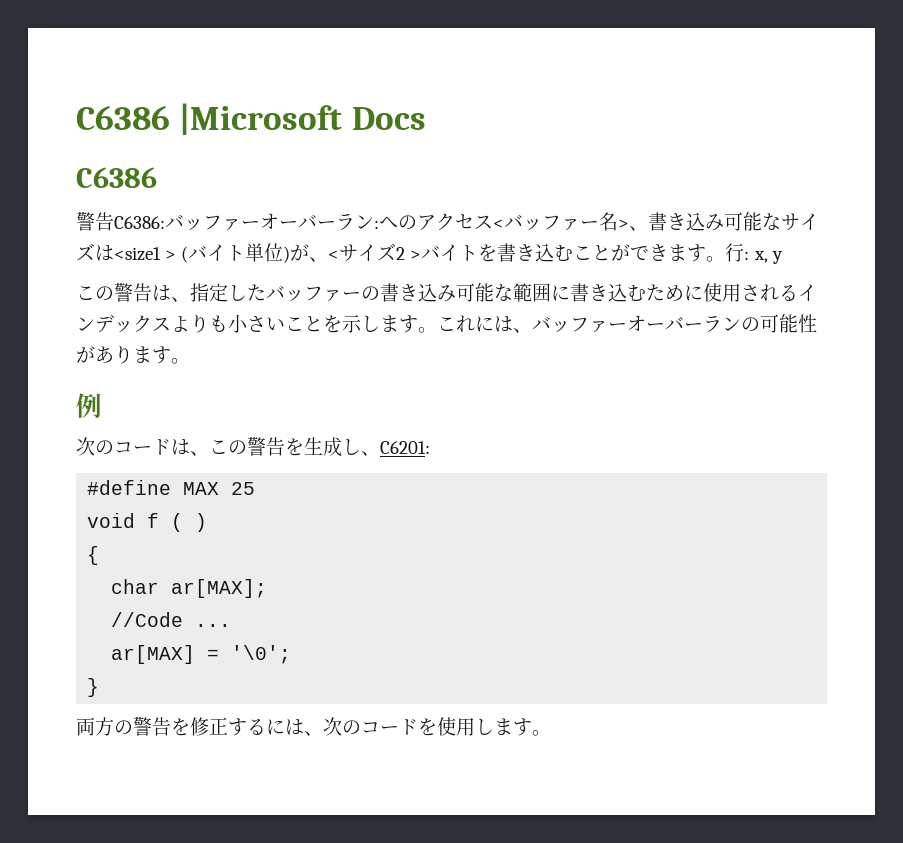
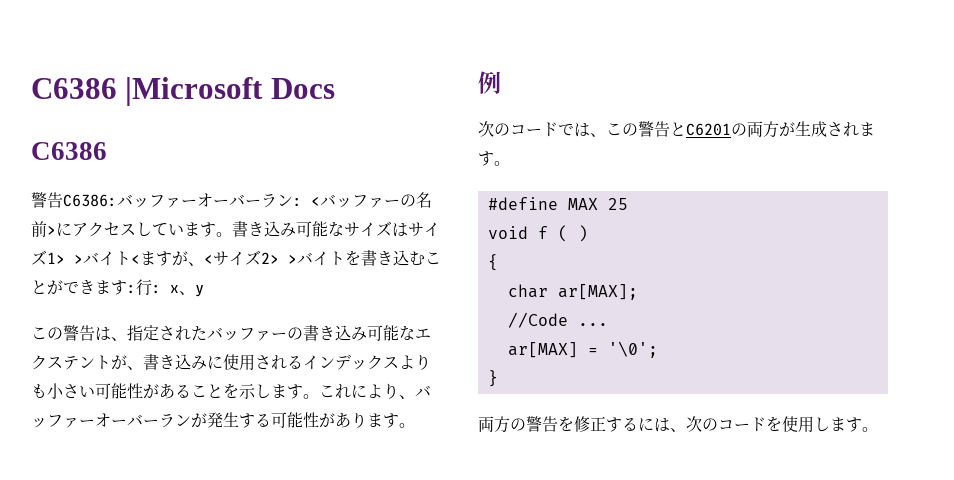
[379,213,493,230] へのアクセス -> (302, 202) none
[599,212,648,231] 名>、 -> [400,192,432,208] [31,221,232,237] の名前>にアクセスしています。
[114,243,291,263] <size1 > (バイト単位) -> [408,222,440,237] [31,250,172,266] サイズ1> >バイト<ます
[396,247,406,260] 2 -> [261,252,279,264] 2>
[706,243,768,263] 。行: x, -> [127,279,195,296] :行: x、
[228,284,247,301] し -> [159,326,191,341] され
[513,283,684,302] 範囲に書き込むため -> [415,328,431,339] [31,354,207,370] エクステントが、書き込み
(285, 324) none -> [95,383,191,399] 可能性がある
[494,316,513,332] は -> [367,383,399,399] より
[741,317,760,332] の -> [191,412,271,428] が発生する
(171, 447) none -> [558,123,574,136] で
[285,437,430,457] を生成し、C6201: -> [670,121,875,138] [478,151,510,166] とC6201の両方が生成されます。

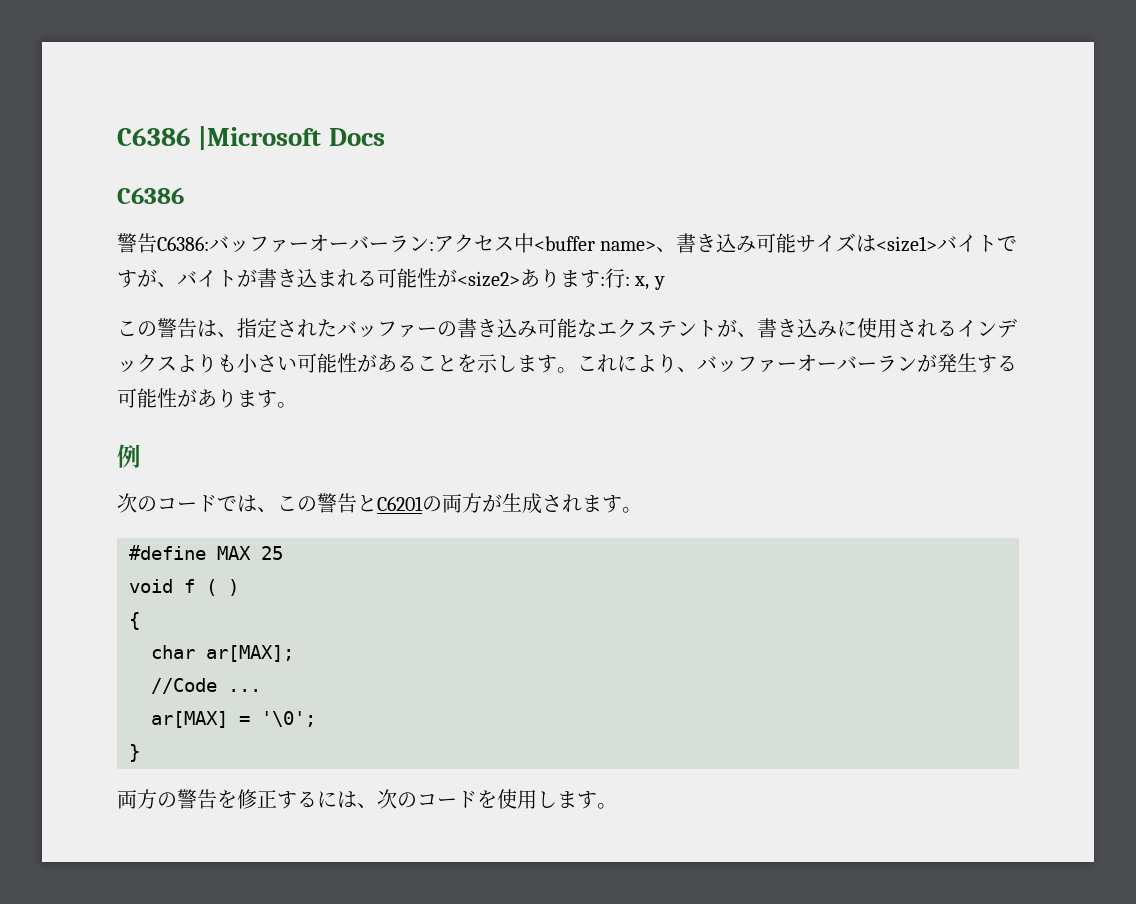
[311,192,432,208] [31,221,344,237] <バッファーの名前>にアクセスしています。書き込み可能な -> [434,233,797,253] アクセス中<buffer name>、書き込み可能
[408,222,440,237] [31,250,441,266] [31,280,95,295] サイズ1> >バイト<ますが、<サイズ2> >バイトを書き込むことができ -> [876,235,1018,252] [117,268,560,288] <size1>バイトですが、バイトが書き込まれる可能性が<size2>あり
[170,285,195,295] x、 -> [634,276,650,290] x,

